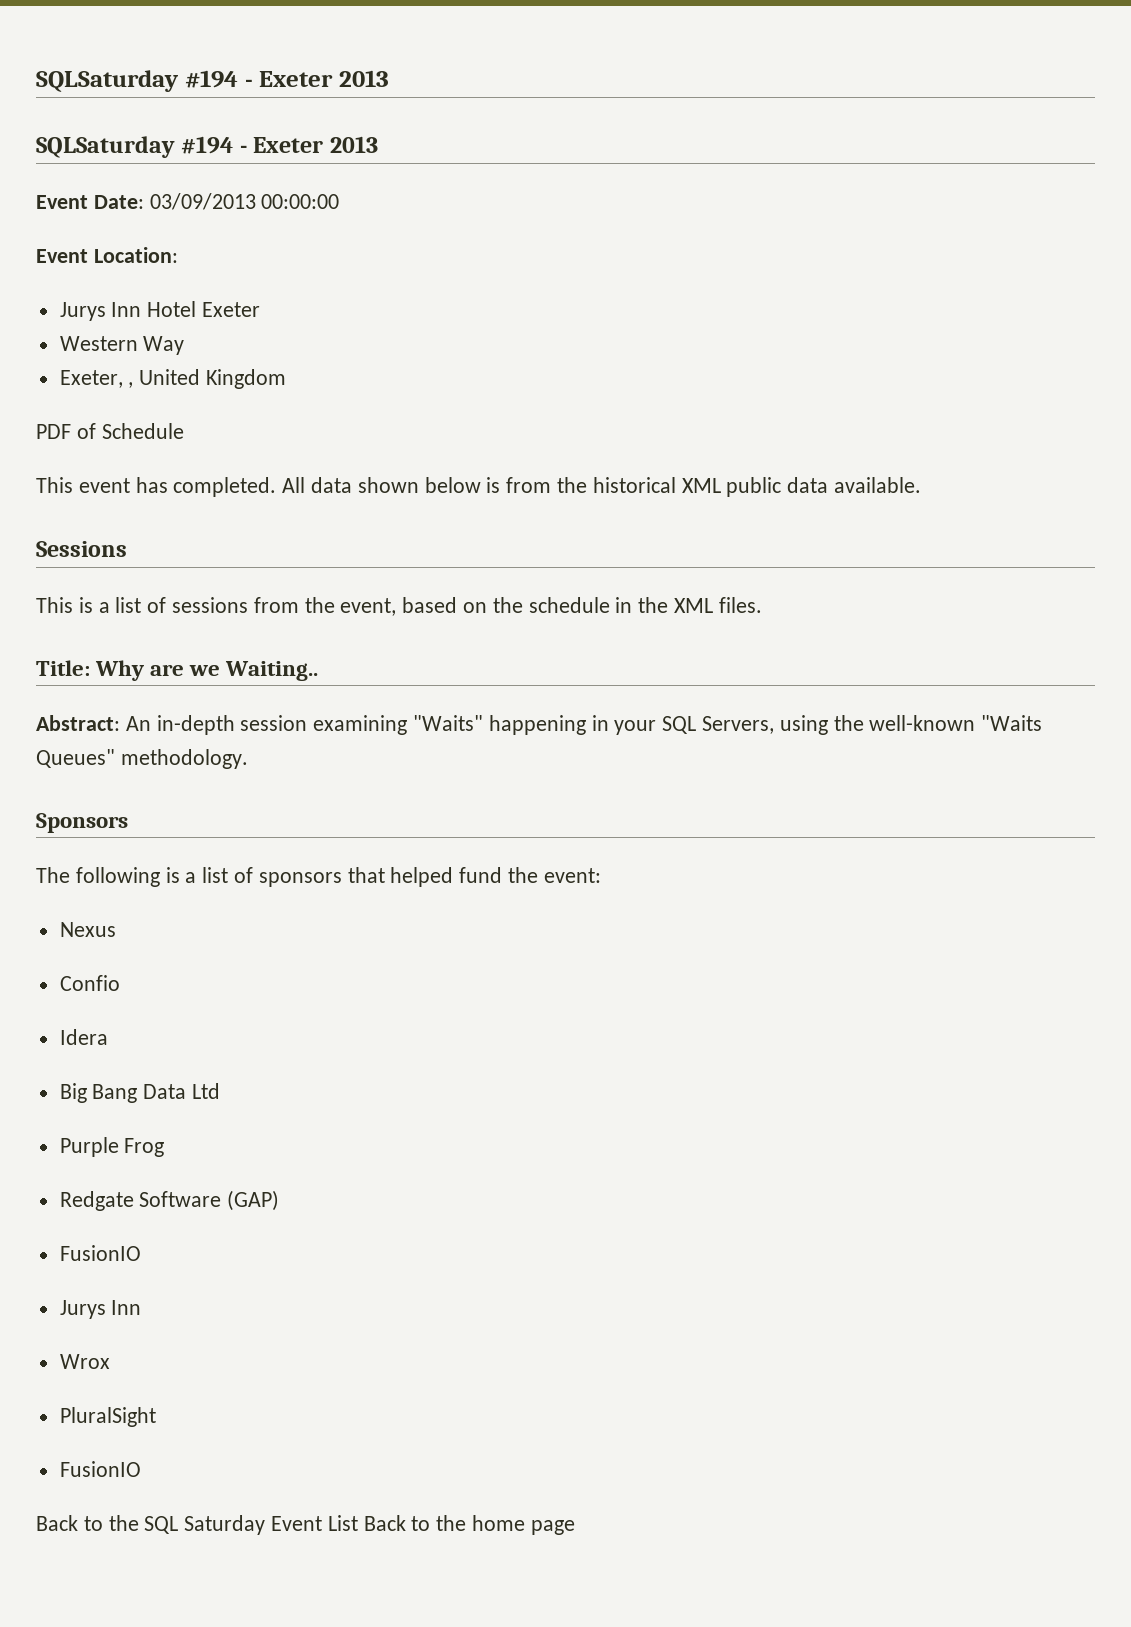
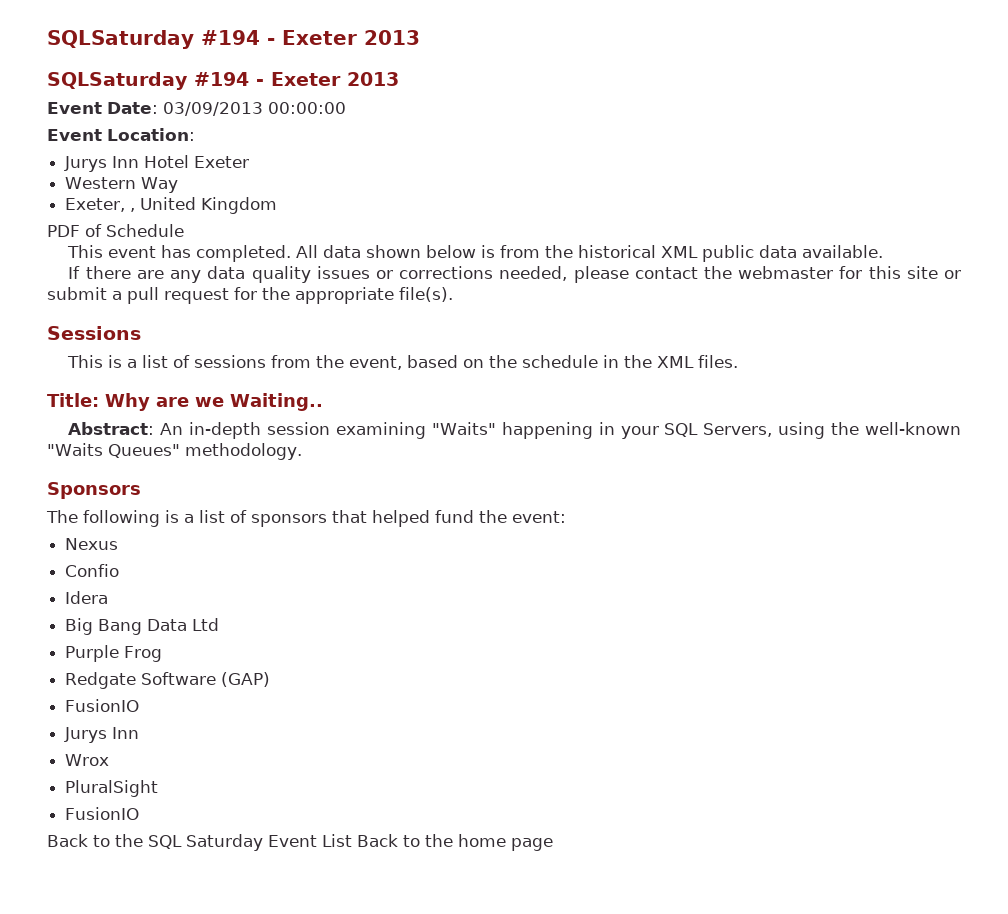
(922, 485) none -> [68,266,961,283] [47,287,453,304] // If there are any data quality issues or corrections needed, please contact the webmaster for this site or submit a pull request for the appropriate file(s).

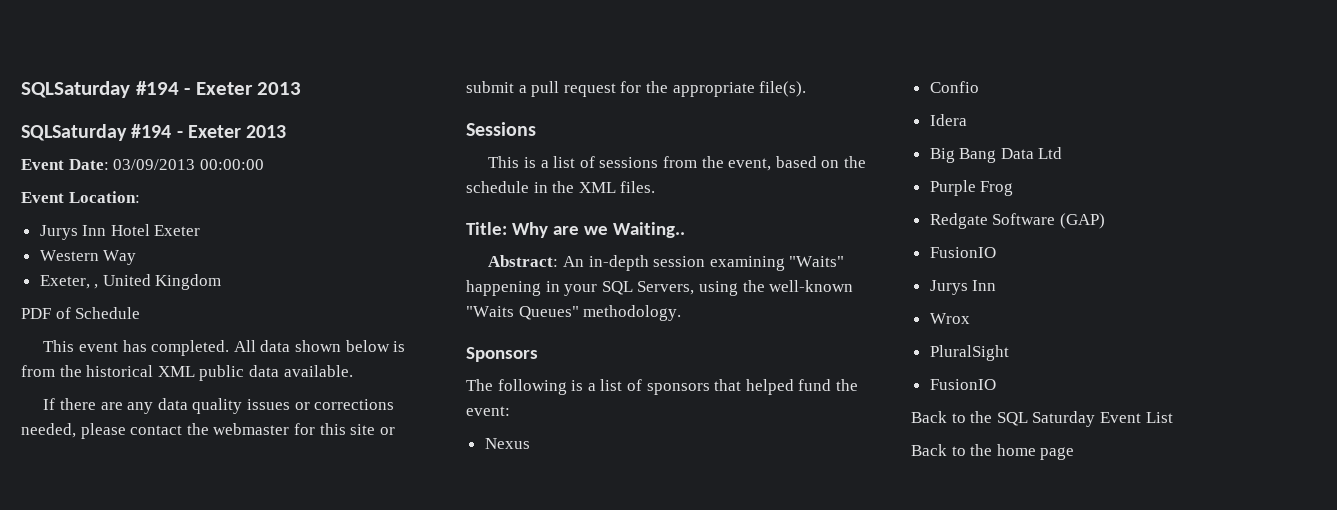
(352, 840) none -> (1173, 417) //

